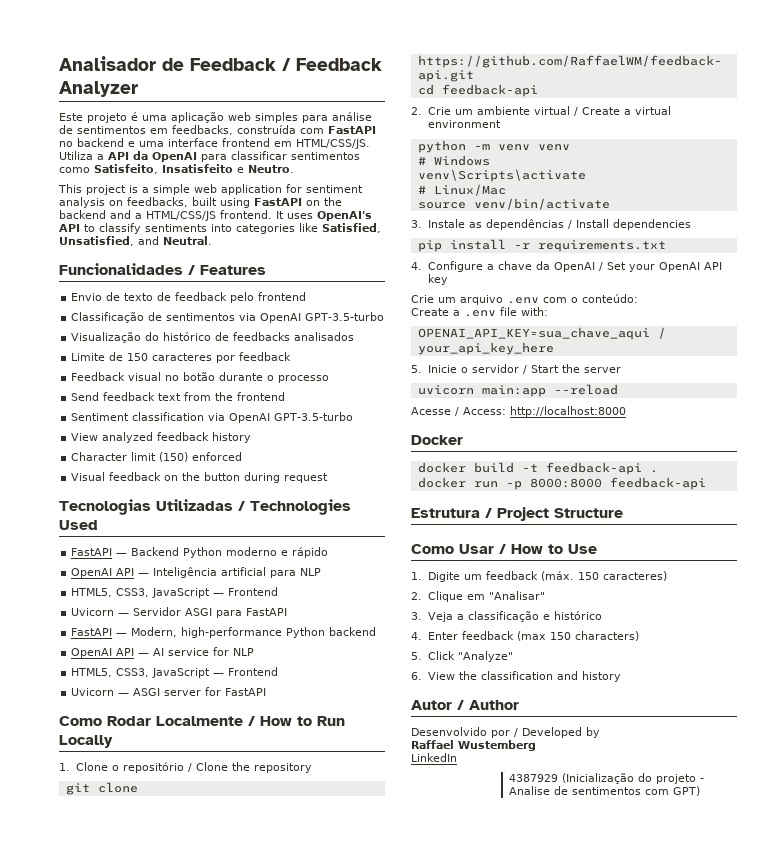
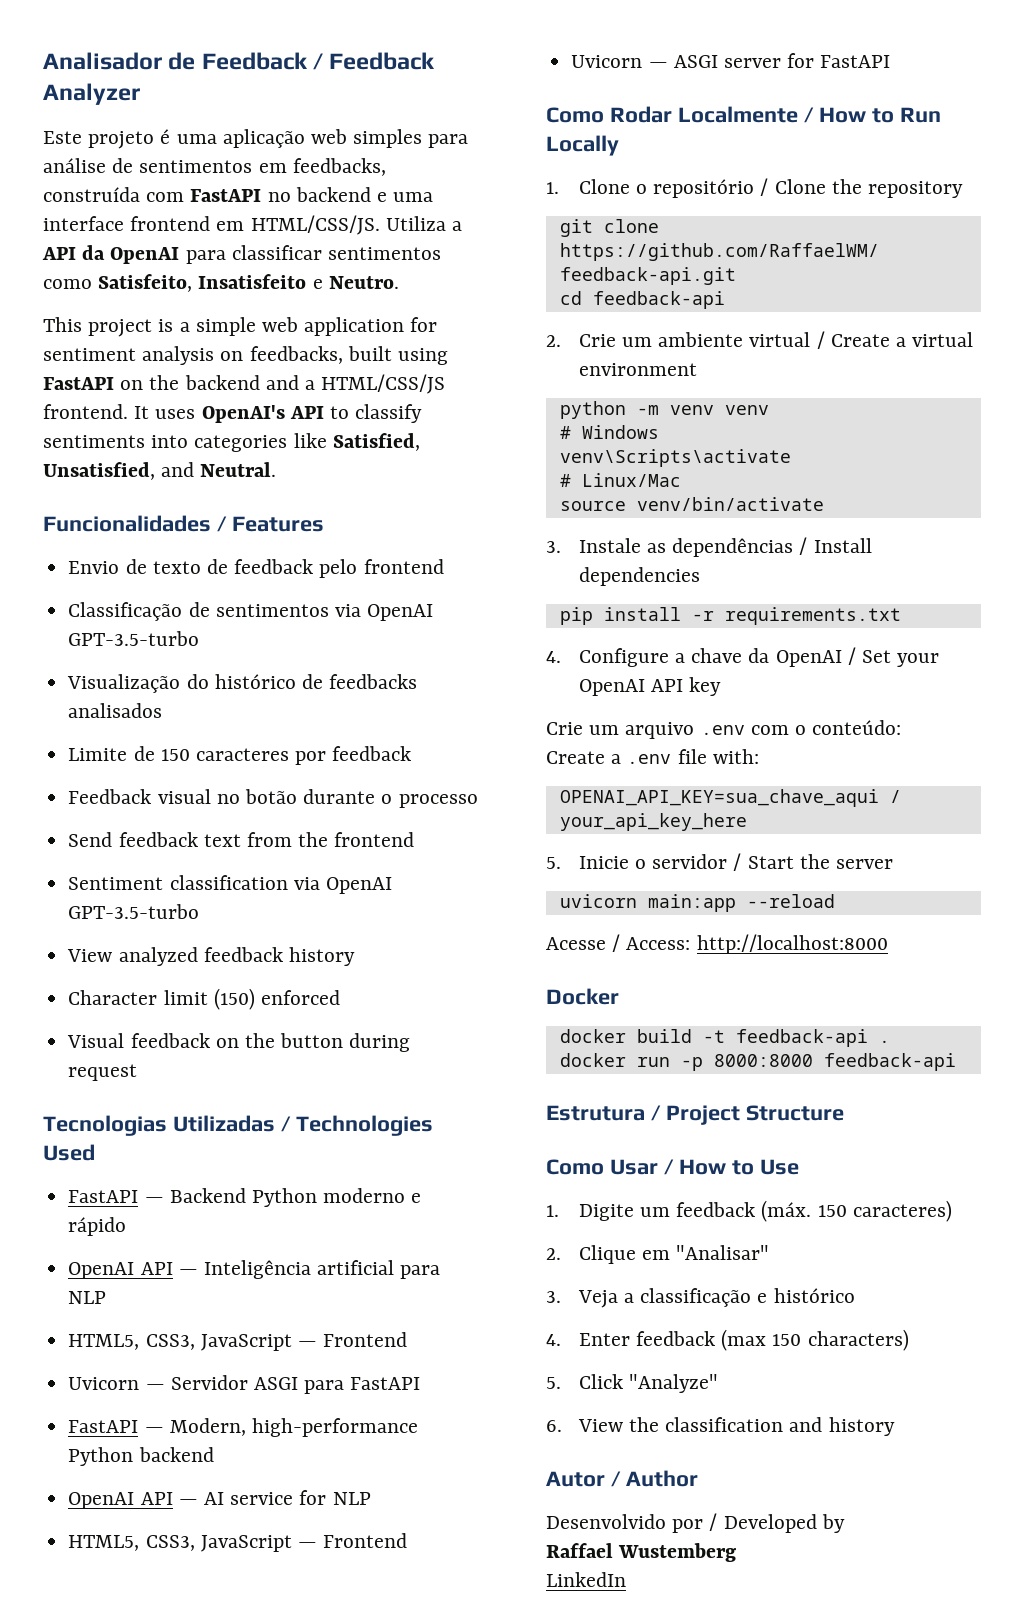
[508,773,704,784] [508,786,700,796] // 4387929 (Inicialização do projeto - Analise de sentimentos com GPT) -> (626, 1579) none

